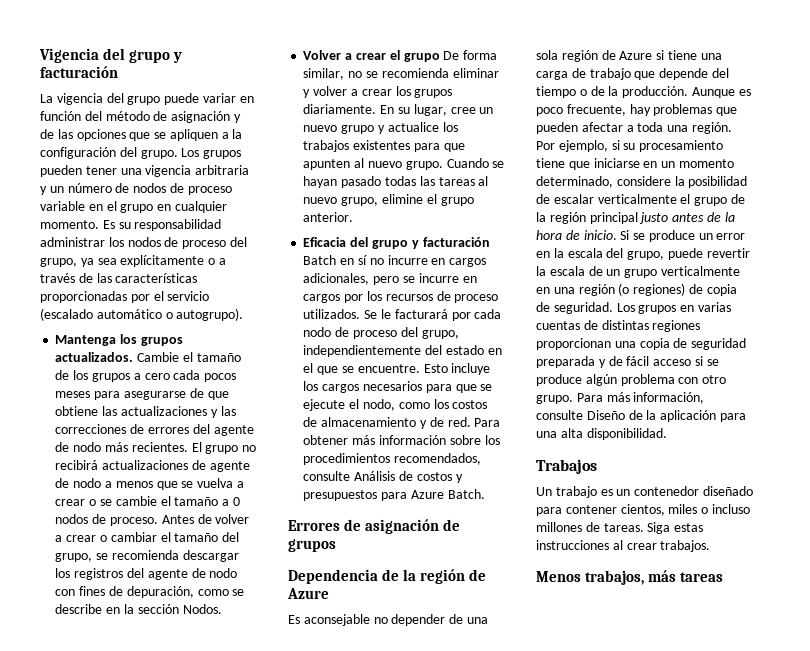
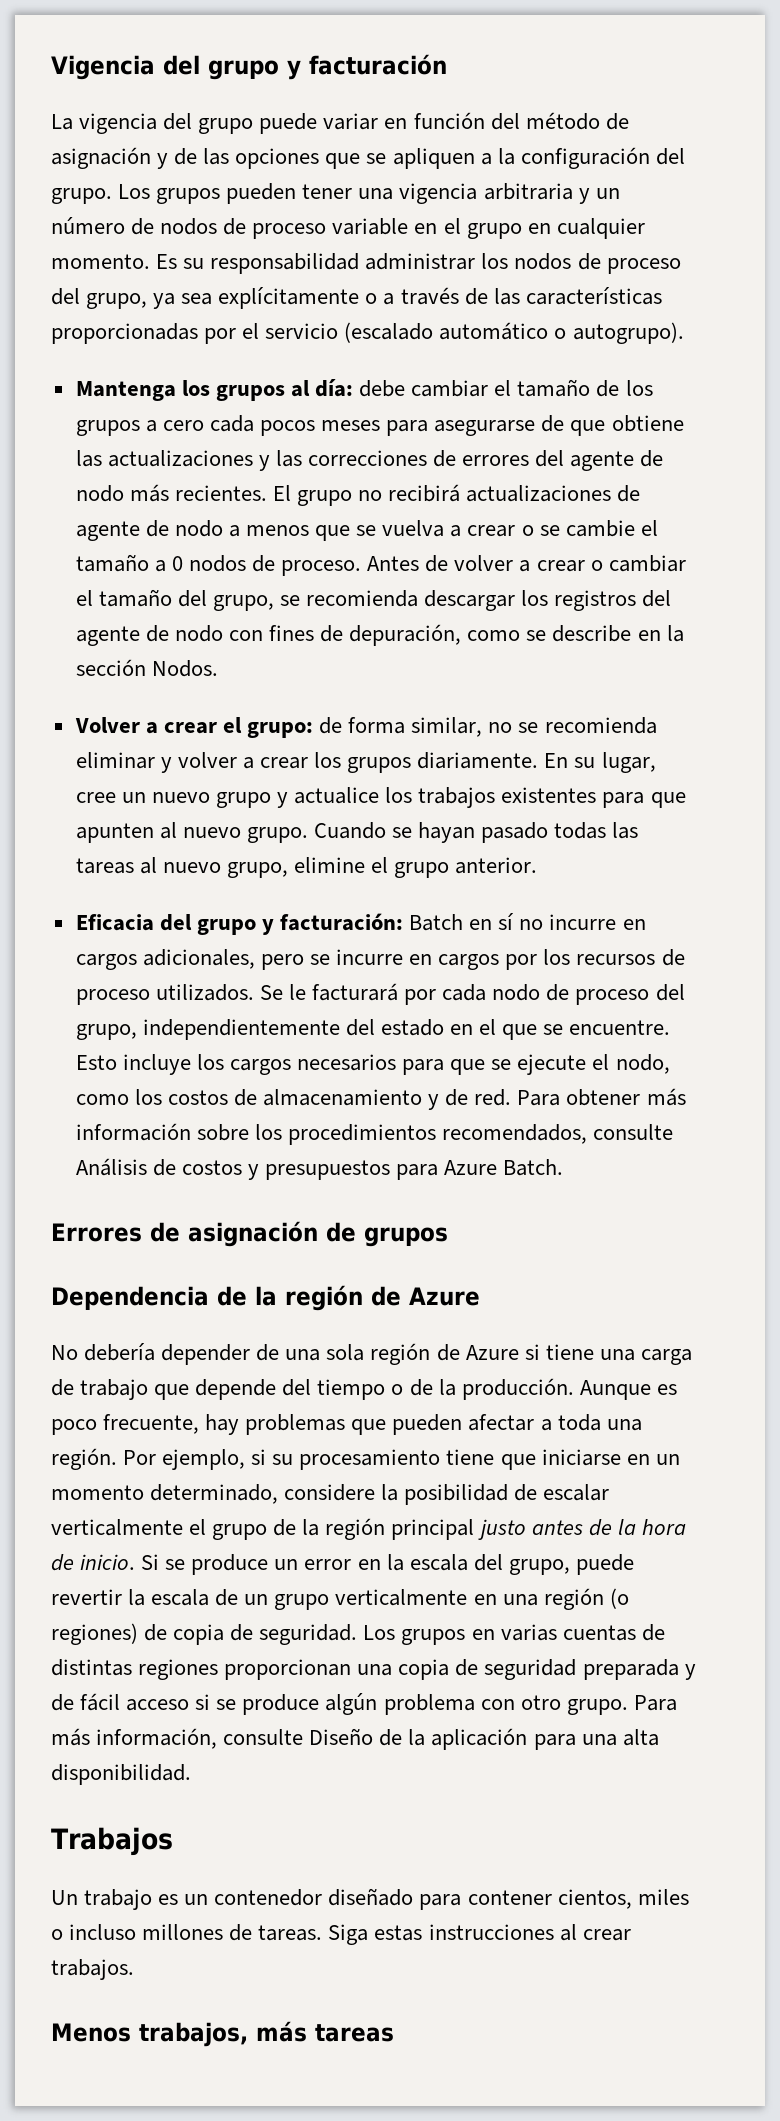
[55,352,180,362] actualizados. Cambie -> [290,379,489,397] al día: debe cambiar
[403,51,460,62] grupo De -> [247,717,343,738] grupo: de
[422,237,490,247] facturación -> [280,913,404,931] facturación:
[288,614,388,626] Es aconsejable no -> [51,1343,156,1361] No debería

